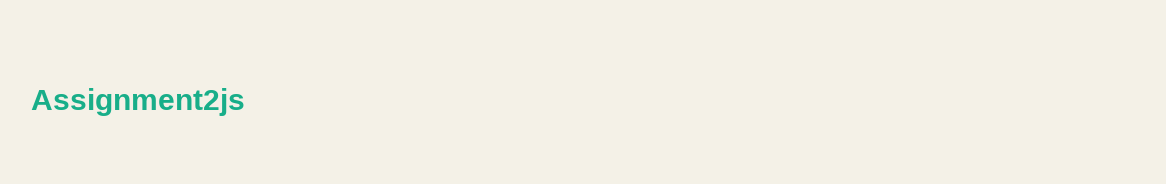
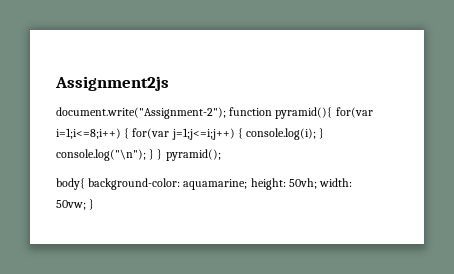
(245, 102) none -> [56,107,373,119] [56,128,325,140] [56,149,221,161] [56,178,353,190] [56,199,95,210] // document.write("Assignment-2"); function pyramid(){ for(var i=1;i<=8;i++) { for(var j=1;j<=i;j++) { console.log(i); } console.log("\n"); } } pyramid(); // body{ background-color: aquamarine; height: 50vh; width: 50vw; }

